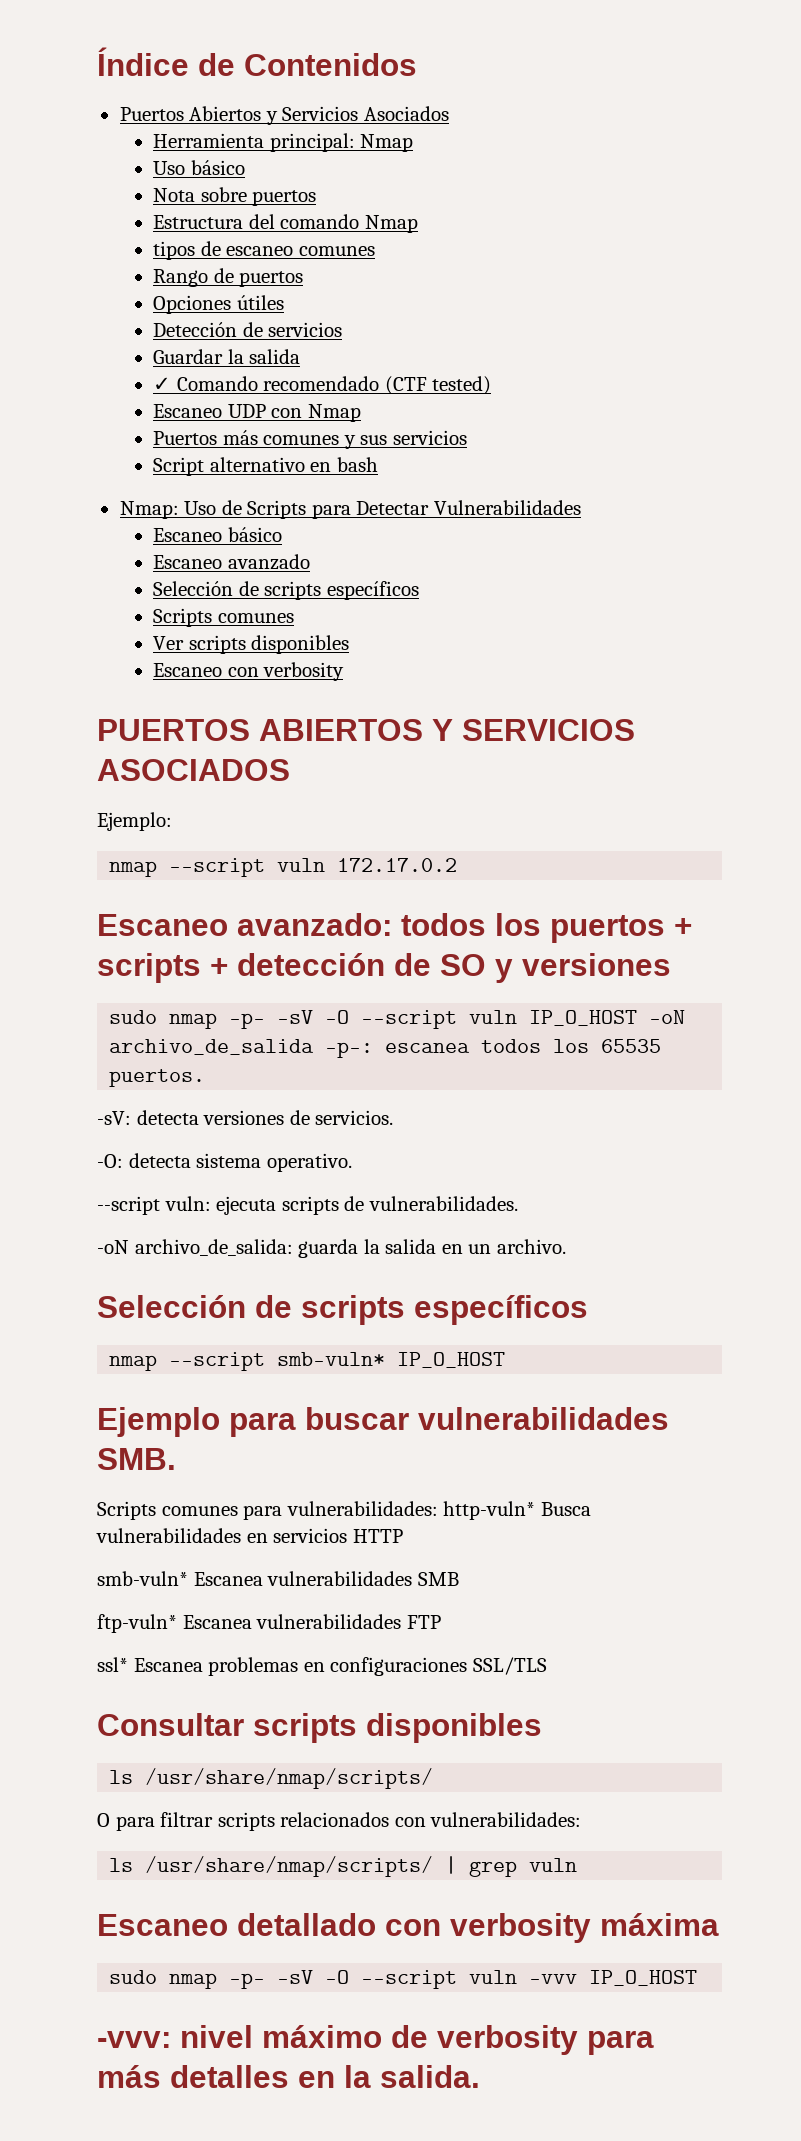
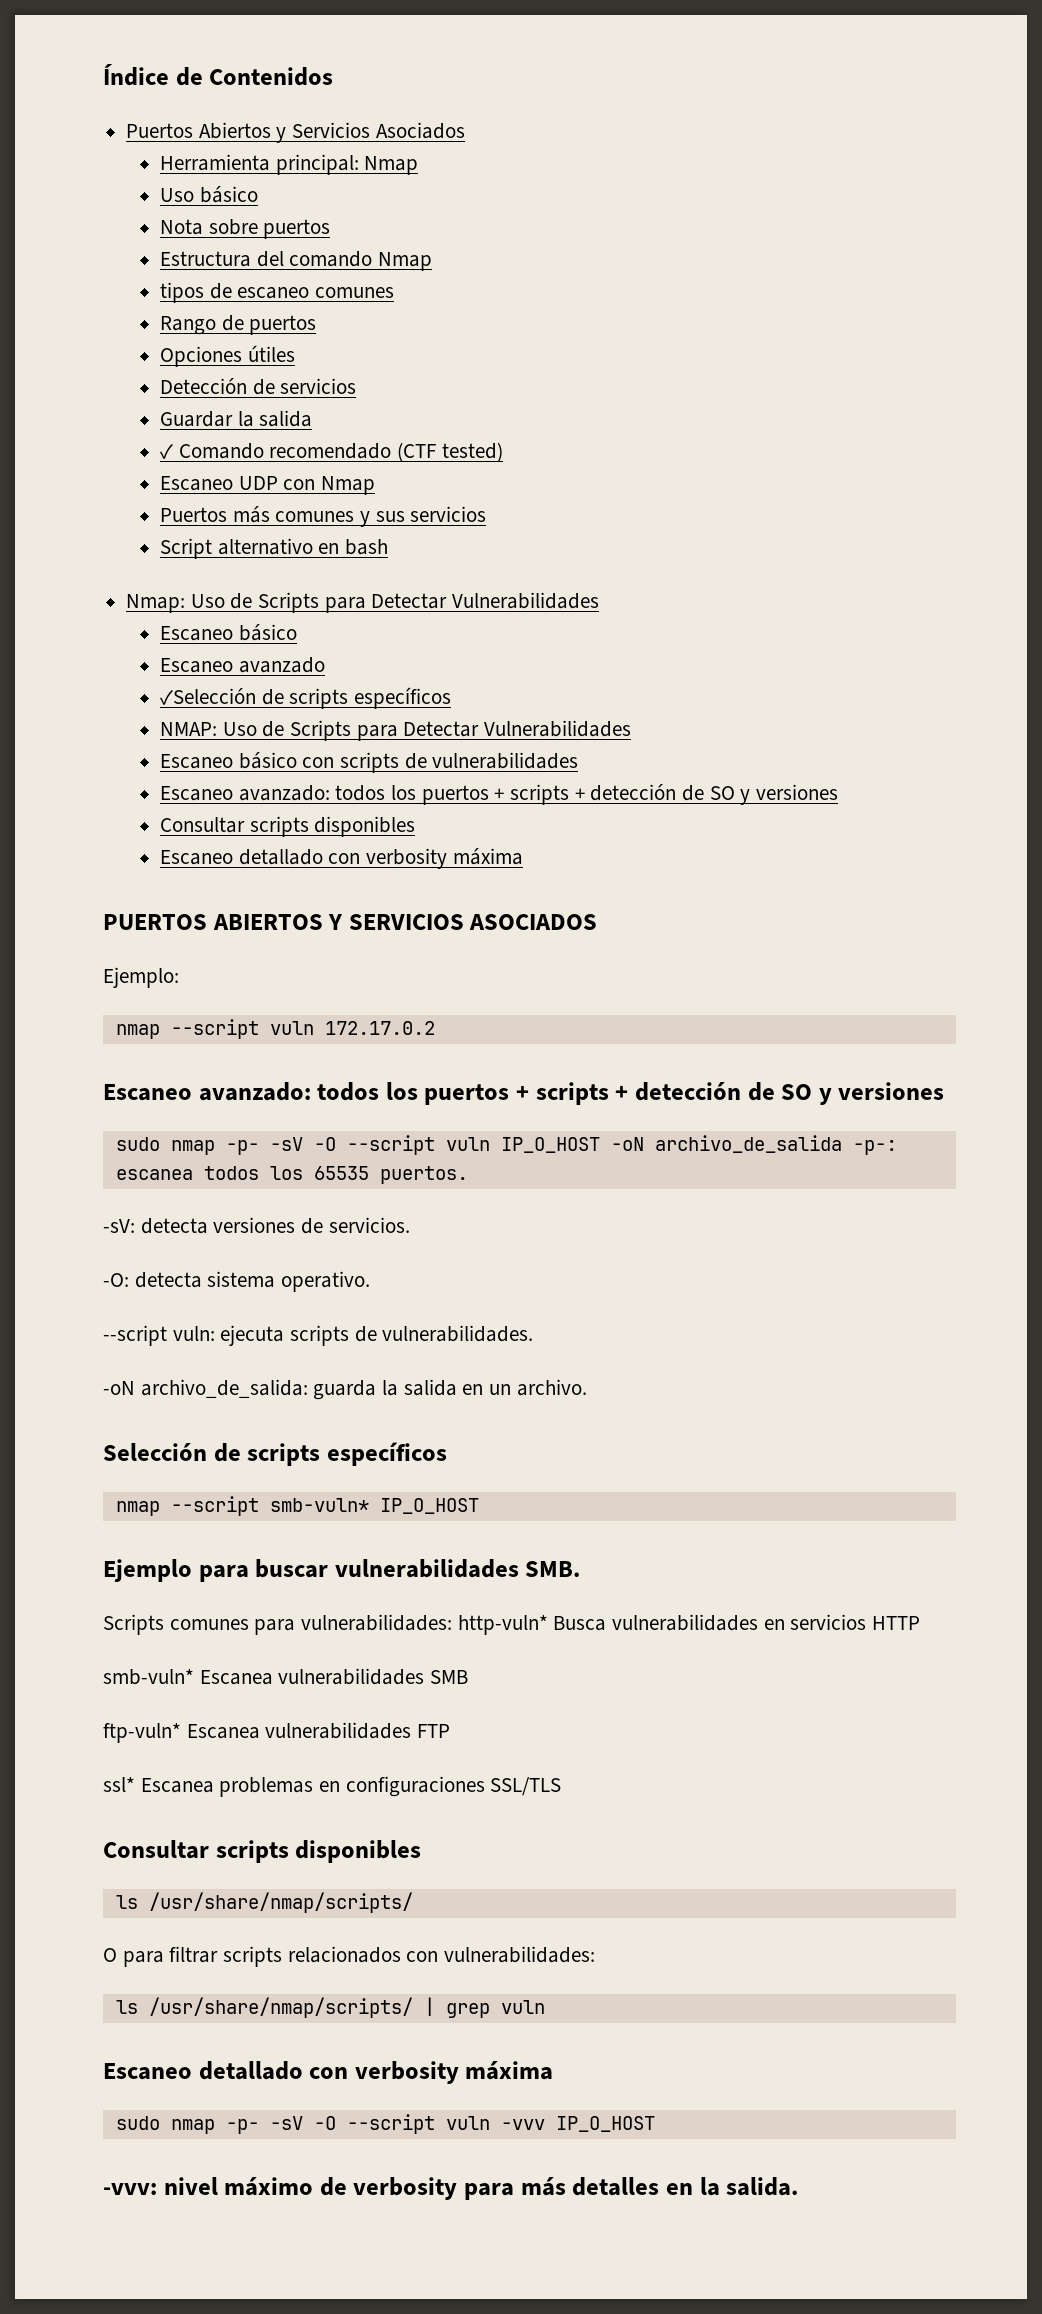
[153,581,419,600] [153,608,294,627] [153,636,185,650] Selección de scripts específicos // Scripts comunes // Ver -> [160,687,452,709] [160,720,632,741] [160,752,579,773] [160,784,839,805] [160,817,246,833] ✓Selección de scripts específicos // NMAP: Uso de Scripts para Detectar Vulnerabilidades // Escaneo básico con scripts de vulnerabilidades // Escaneo avanzado: todos los puertos + scripts + detección de SO y versiones // Consultar
[227,662,345,681] con verbosity -> [238,848,523,869] detallado con verbosity máxima

